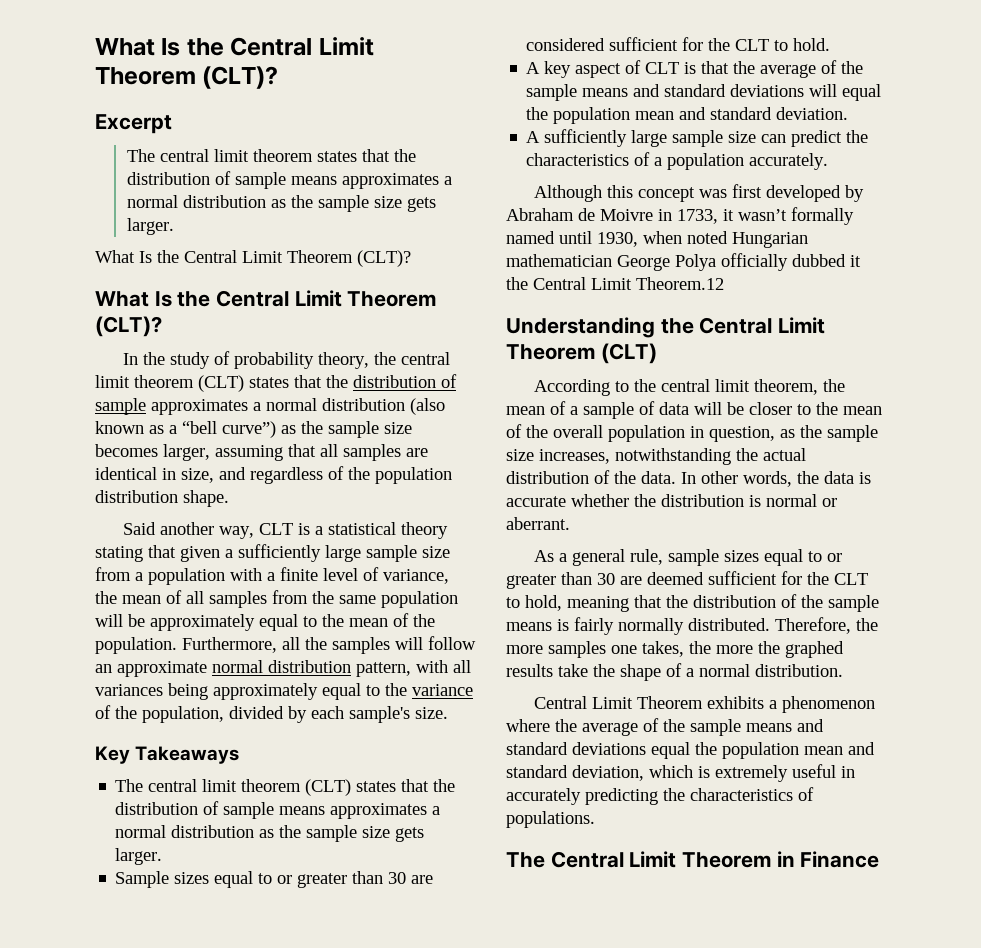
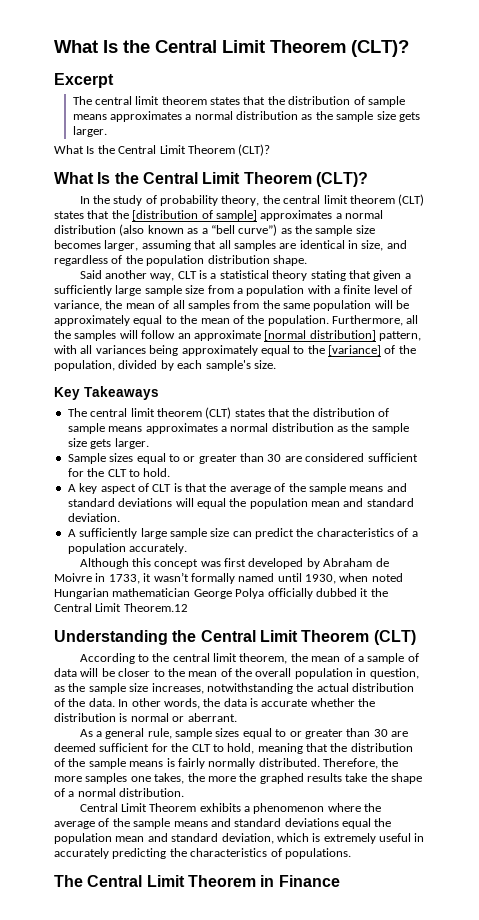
[353,374,457,388] [95,398,146,415] distribution of sample -> [132,210,257,221] [distribution of sample]
[212,660,351,673] normal distribution -> [264,330,376,341] [normal distribution]
[412,684,473,696] variance -> [328,345,381,356] [variance]

